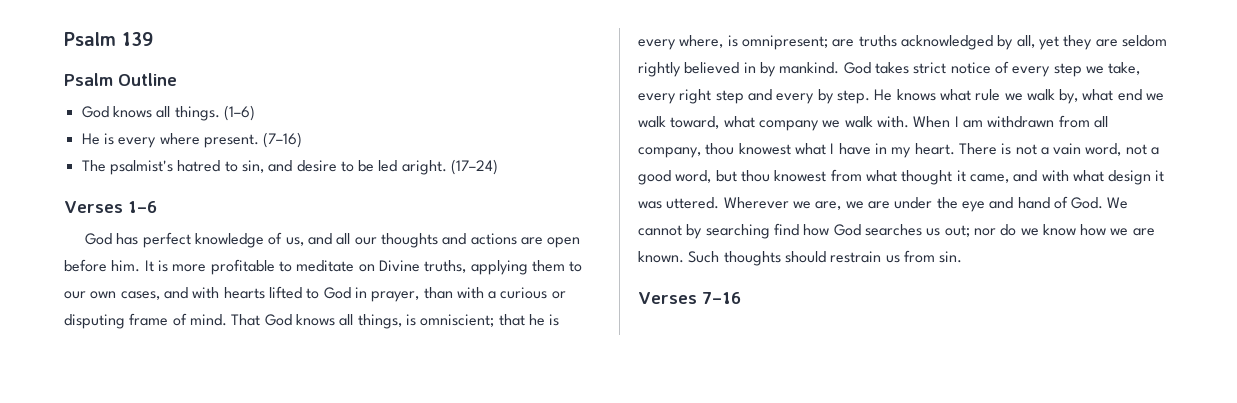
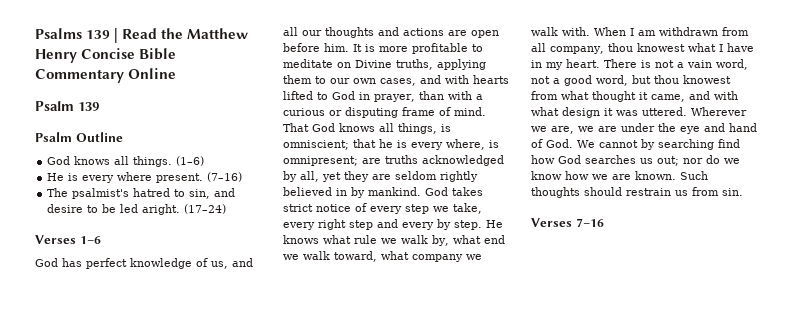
(64, 39) none -> [35,28,249,43] [35,48,177,63] [35,68,177,83] Psalms 139 | Read the Matthew Henry Concise Bible Commentary Online //

